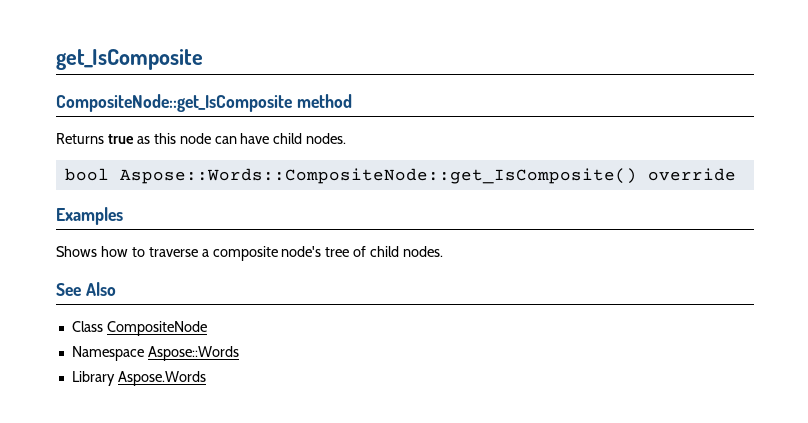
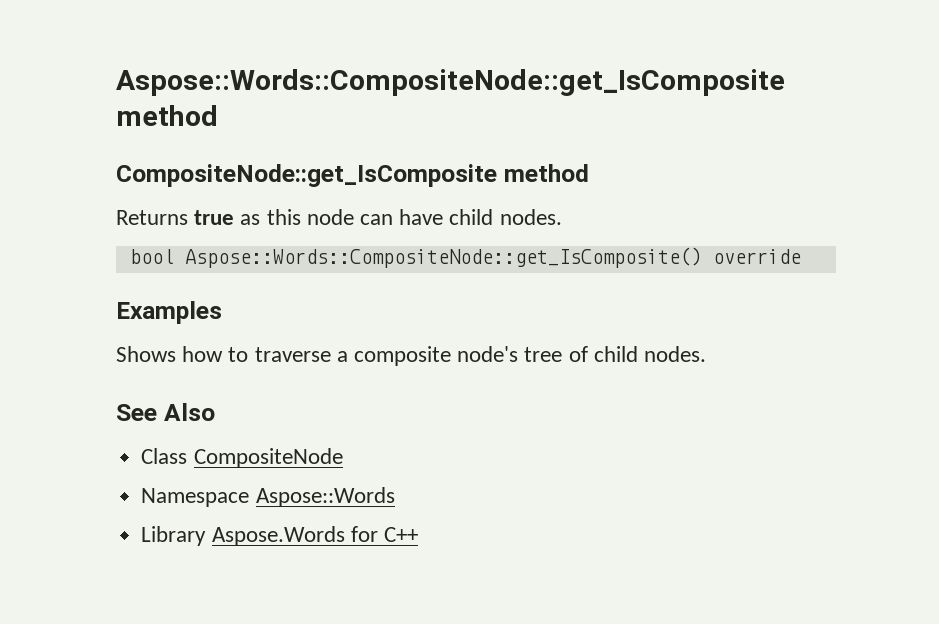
[56,49,203,70] get_IsComposite -> [116,69,785,96] [116,105,218,126] Aspose::Words::CompositeNode::get_IsComposite method
(206, 378) none -> [350,526,418,542] for C++

